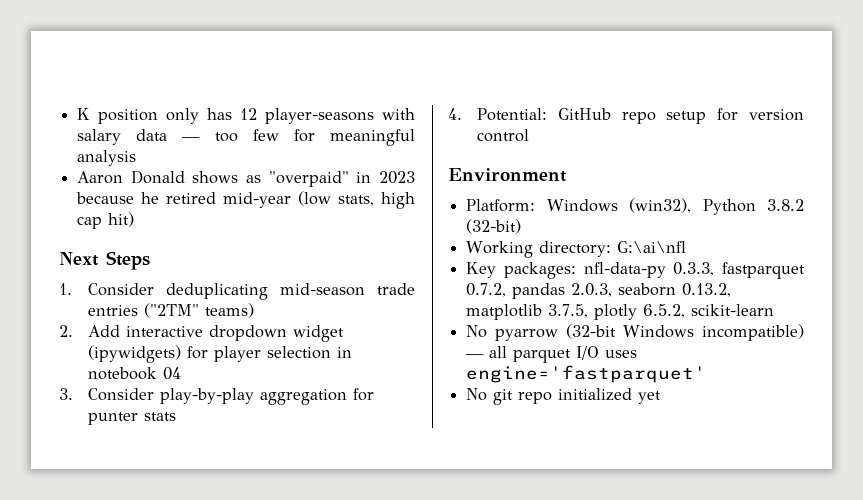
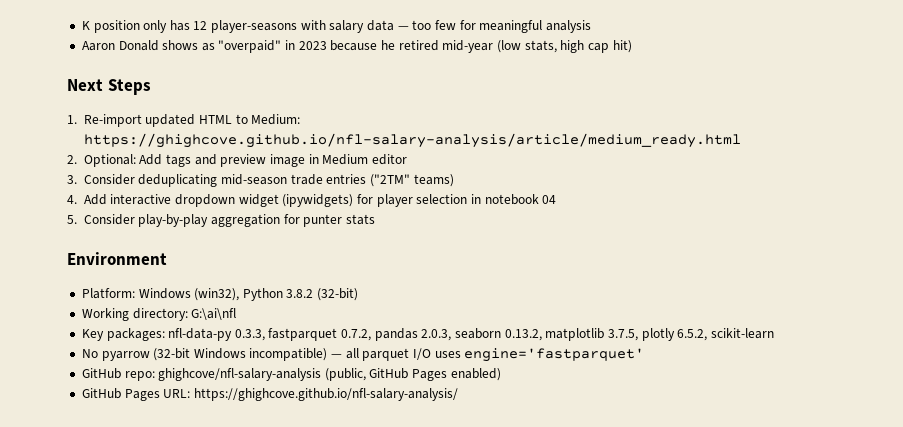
(72, 289) none -> [83,114,301,127] [83,133,741,148] [67,154,407,167] [67,175,77,184] Re-import updated HTML to Medium: https://ghighcove.github.io/nfl-salary-analysis/article/medium_ready.html // 2. Optional: Add tags and preview image in Medium editor // 3.
[59,325,73,337] 2. -> [67,195,77,204] 4.
[59,388,73,400] 3. -> [67,215,77,224] 5.
[448,108,804,124] [476,129,529,142] // 4. Potential: GitHub repo setup for version control -> (375, 219) none
[466,388,662,405] No git repo initialized yet -> [81,368,501,381] [81,388,458,401] GitHub repo: ghighcove/nfl-salary-analysis (public, GitHub Pages enabled) // GitHub Pages URL: https://ghighcove.github.io/nfl-salary-analysis/

